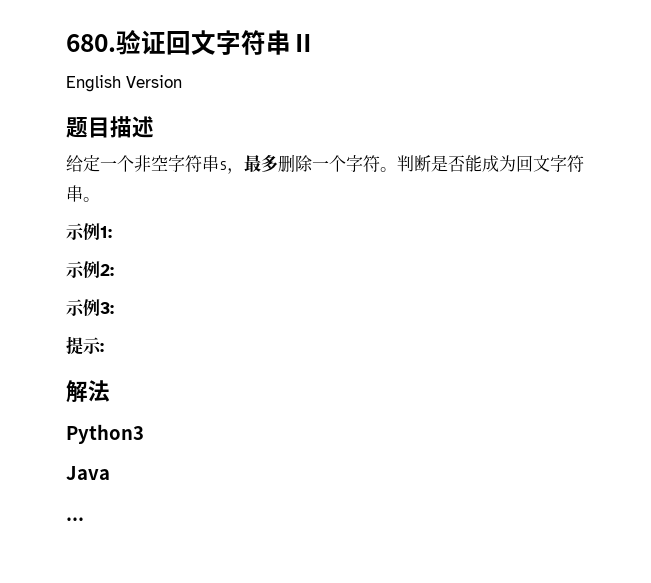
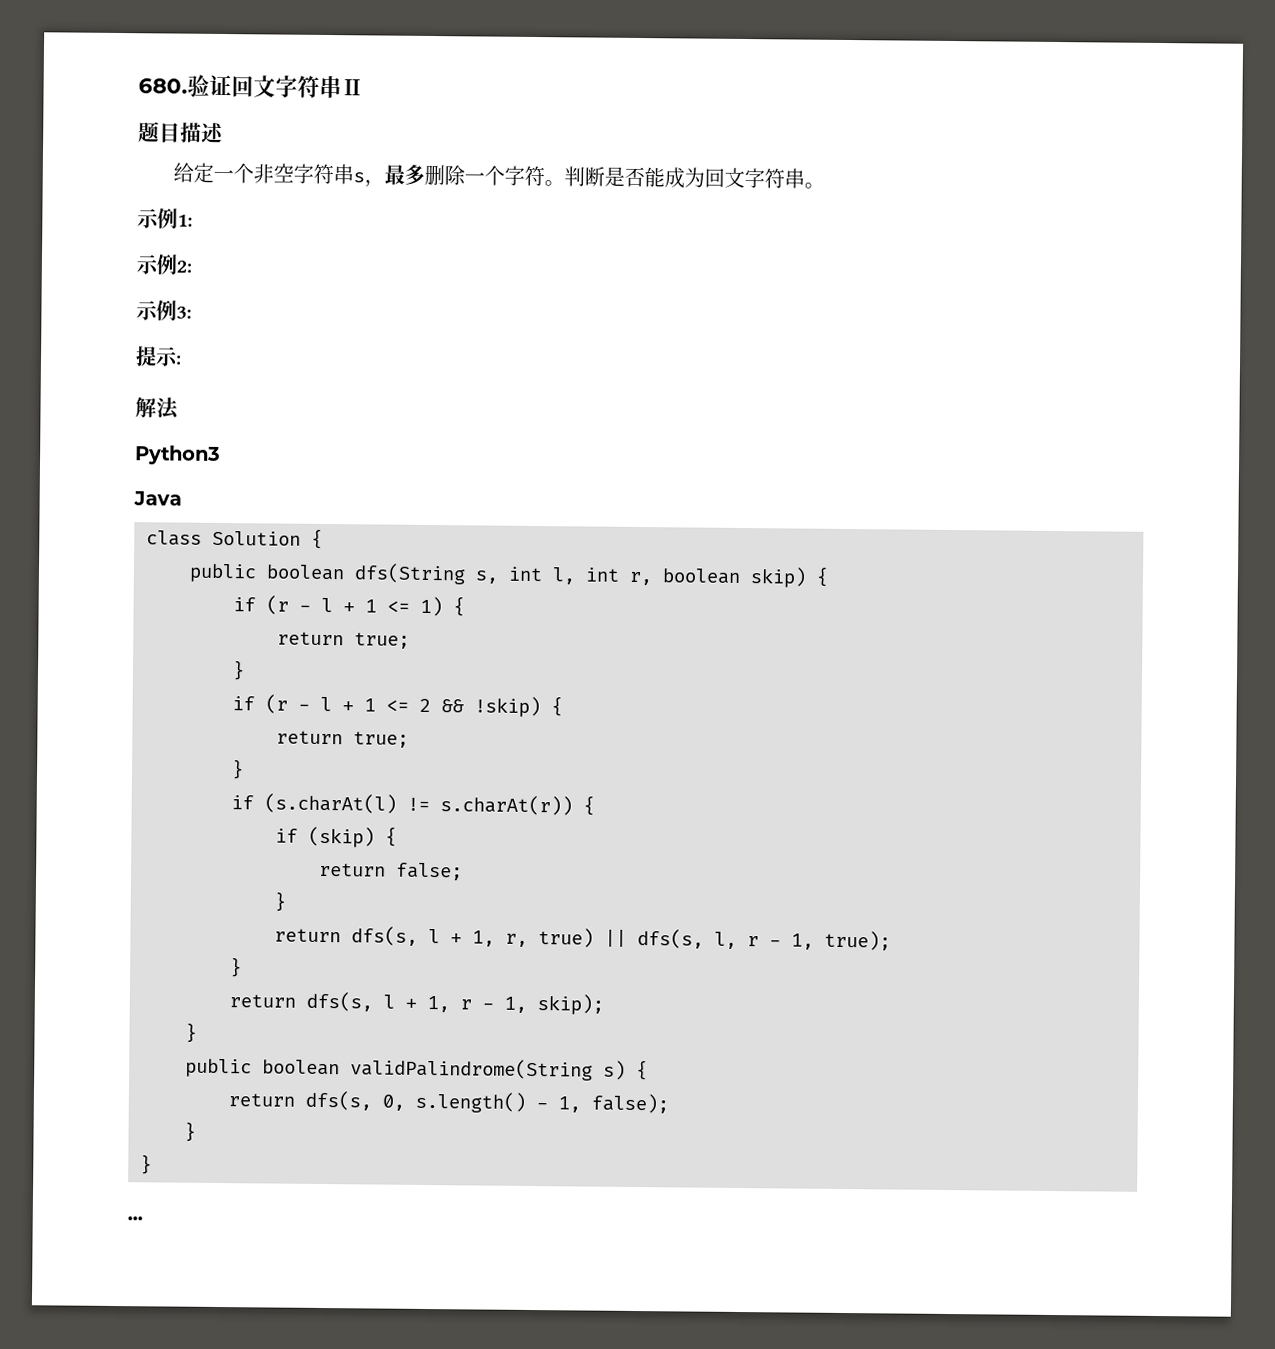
[66,75,182,92] // English Version -> (364, 87) none
(110, 473) none -> [146,528,323,549] [189,563,829,588] [233,595,465,617] [277,631,410,649] [232,660,245,681] [232,694,563,718] [276,730,409,748] [231,759,244,780] [231,793,595,816] [275,826,397,848] [319,862,463,881] [274,891,286,912] [274,926,891,951] [230,957,242,978] [229,991,604,1015] [185,1022,197,1043] [185,1058,648,1081] [228,1090,669,1114] [184,1121,196,1142] [140,1154,152,1175] // class Solution { // public boolean dfs(String s, int l, int r, boolean skip) { // if (r - l + 1 <= 1) { // return true; // } // if (r - l + 1 <= 2 && !skip) { // return true; // } // if (s.charAt(l) != s.charAt(r)) { // if (skip) { // return false; // } // return dfs(s, l + 1, r, true) || dfs(s, l, r - 1, true); // } // return dfs(s, l + 1, r - 1, skip); // } // public boolean validPalindrome(String s) { // return dfs(s, 0, s.length() - 1, false); // } // }

